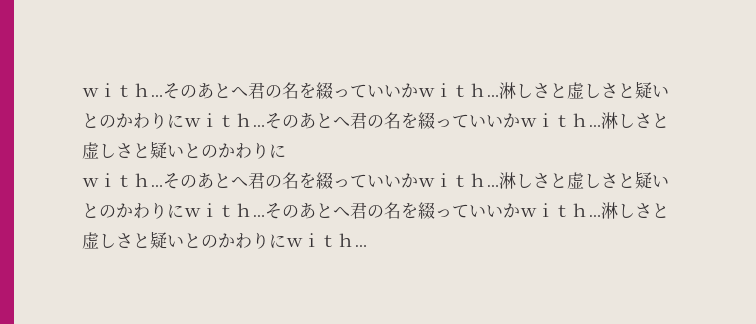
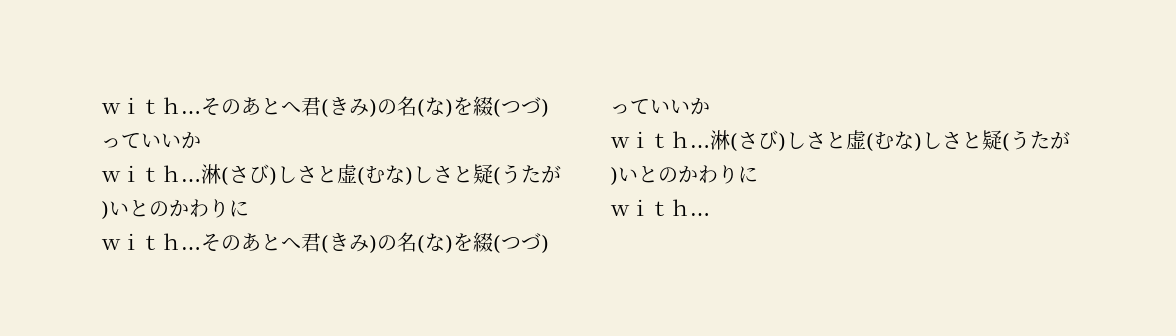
[82,81,669,99] [82,112,669,129] [82,141,167,159] ｗｉｔｈ…そのあとへ君の名を綴っていいかｗｉｔｈ…淋しさと虚しさと疑いとのかわりにｗｉｔｈ…そのあとへ君の名を綴っていいかｗｉｔｈ…淋しさと虚しさと疑 -> [101,96,549,117] [101,131,201,149] [101,164,561,185] [101,201,109,219] ｗｉｔｈ…そのあとへ君(きみ)の名(な)を綴(つづ)っていいか // ｗｉｔｈ…淋(さび)しさと虚(むな)しさと疑(うたが)
[265,171,669,189] [82,202,669,219] [82,231,367,249] の名を綴っていいかｗｉｔｈ…淋しさと虚しさと疑いとのかわりにｗｉｔｈ…そのあとへ君の名を綴っていいかｗｉｔｈ…淋しさと虚しさと疑いとのかわりにｗｉｔｈ… -> [321,232,549,253] [610,97,710,115] [610,130,1070,151] [610,165,758,185] [610,199,710,216] (きみ)の名(な)を綴(つづ)っていいか // ｗｉｔｈ…淋(さび)しさと虚(むな)しさと疑(うたが)いとのかわりに // ｗｉｔｈ…

